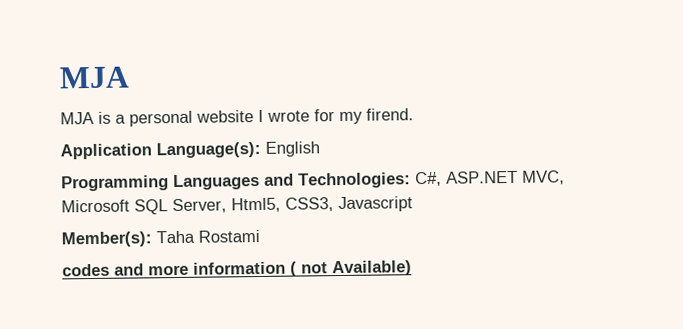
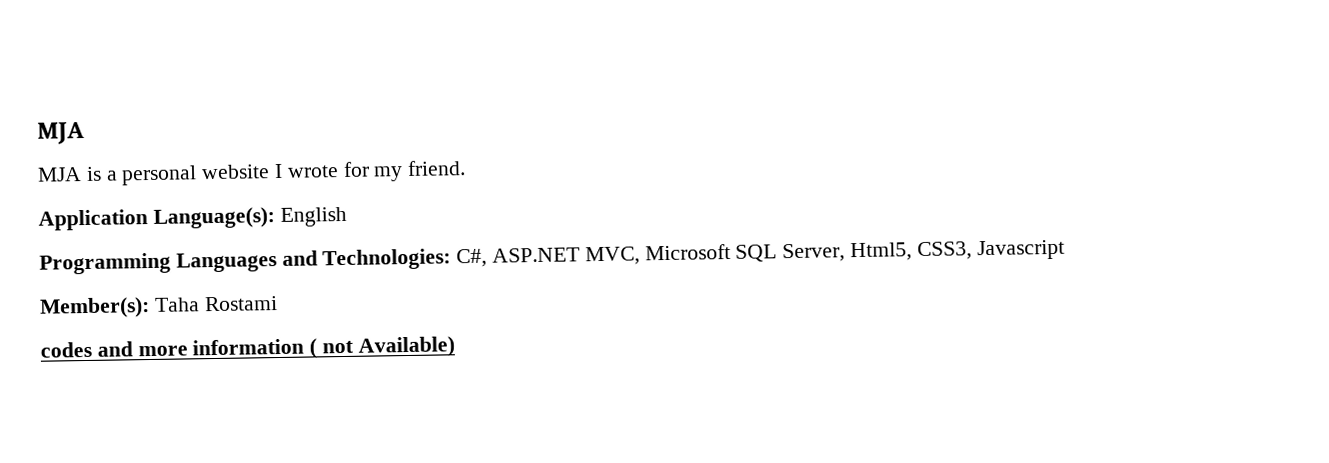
[366,108,414,121] firend. -> [407,160,467,176] friend.

